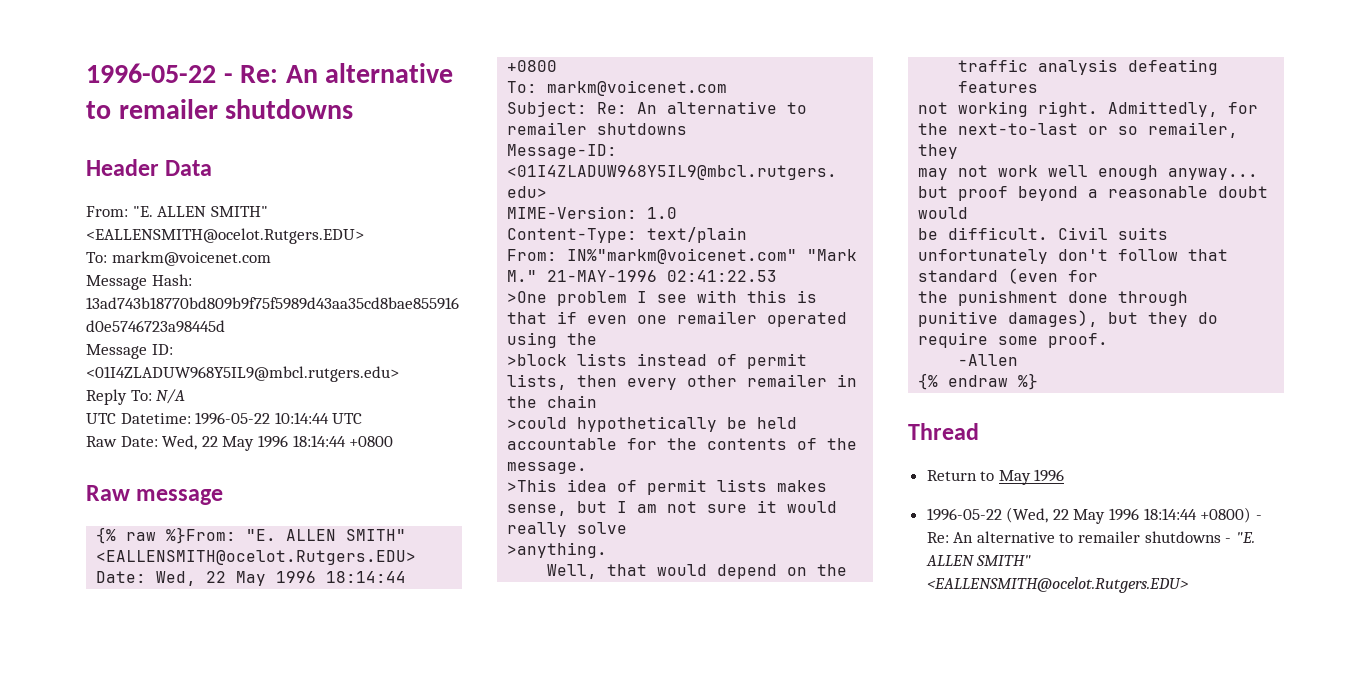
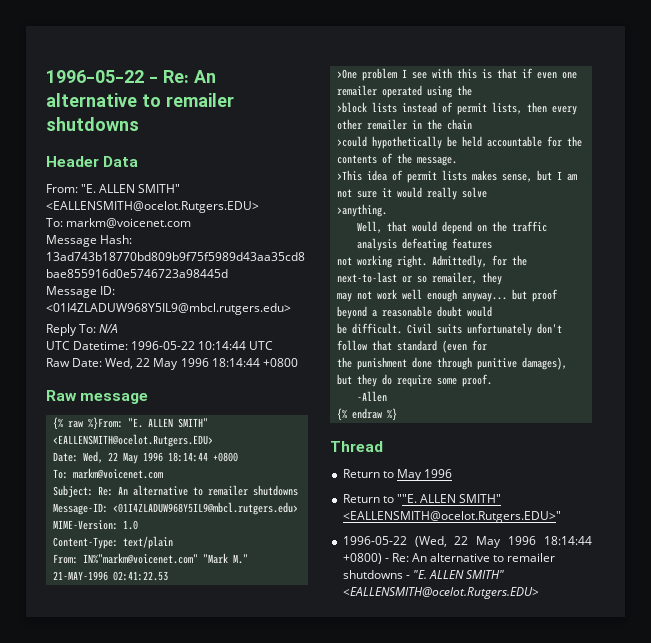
(1065, 475) none -> [342,494,502,503] [342,511,561,523] // Return to ""E. ALLEN SMITH" <EALLENSMITH@ocelot.Rutgers.EDU>"

